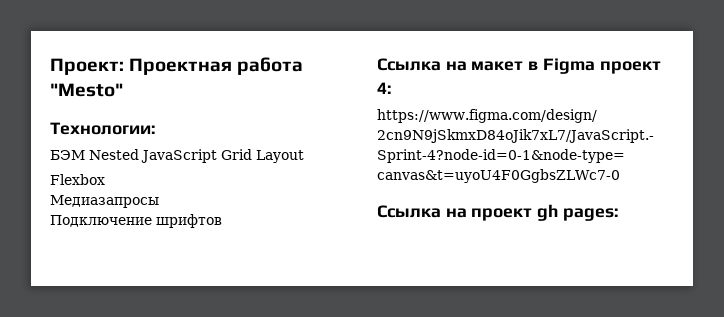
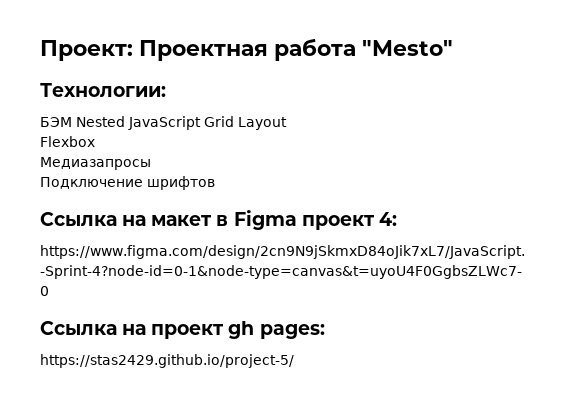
(618, 214) none -> [40,354,294,368] // https://stas2429.github.io/project-5/

